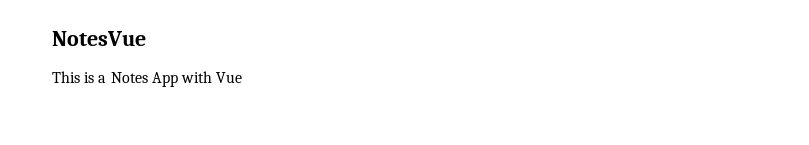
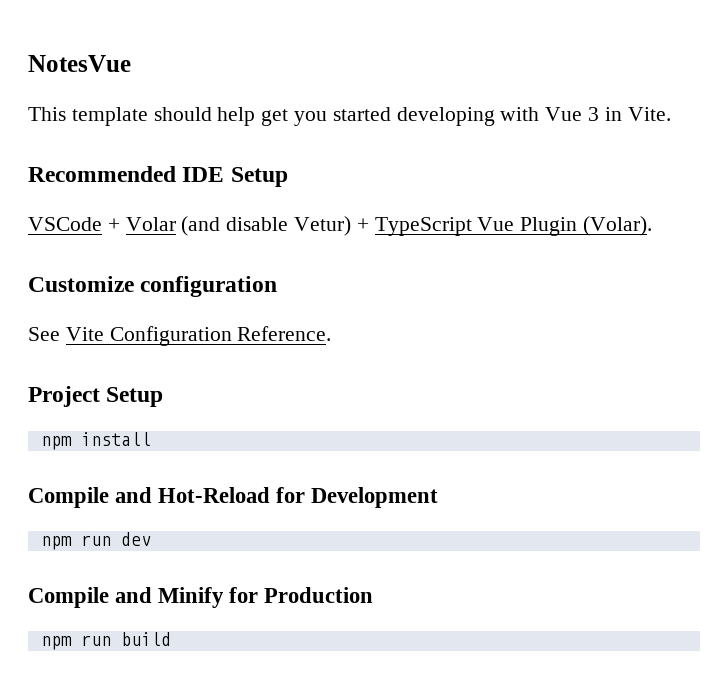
[84,71,243,87] is a Notes App with Vue -> [71,107,671,126] [28,166,288,187] [28,216,653,236] [28,276,278,297] [28,326,332,346] [28,386,164,407] [40,432,151,450] [28,487,439,508] [40,532,151,550] [28,587,374,608] [40,632,171,650] template should help get you started developing with Vue 3 in Vite. // Recommended IDE Setup // VSCode + Volar (and disable Vetur) + TypeScript Vue Plugin (Volar). // Customize configuration // See Vite Configuration Reference. // Project Setup // npm install // Compile and Hot-Reload for Development // npm run dev // Compile and Minify for Production // npm run build

